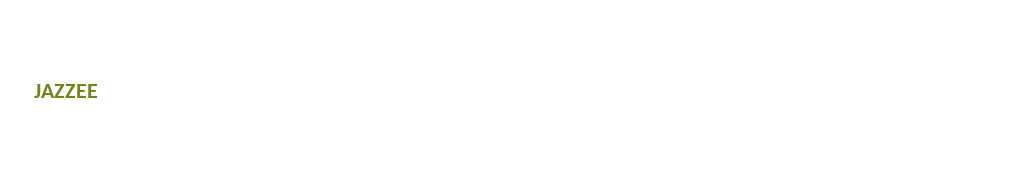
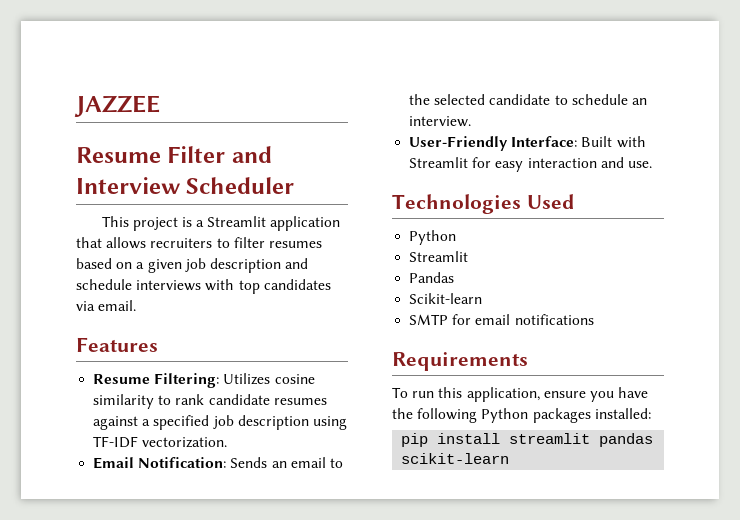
(98, 91) none -> [76,146,272,163] [76,177,295,194] [101,216,341,231] [76,237,322,249] [76,258,309,273] [76,279,331,294] [76,300,137,311] [76,337,158,352] [93,373,315,388] [93,394,327,409] [93,415,347,430] [93,436,228,448] [93,457,343,469] [409,94,647,105] [409,116,472,127] [409,136,646,151] [409,157,652,172] [392,194,574,214] [409,230,457,245] [409,251,469,262] [409,272,455,283] [409,293,483,304] [409,314,594,325] [392,352,528,371] [392,387,649,402] [392,408,651,423] [401,433,654,447] [401,453,510,464] // Resume Filter and Interview Scheduler // This project is a Streamlit application that allows recruiters to filter resumes based on a given job description and schedule interviews with top candidates via email. // Features // Resume Filtering: Utilizes cosine similarity to rank candidate resumes against a specified job description using TF-IDF vectorization. // Email Notification: Sends an email to the selected candidate to schedule an interview. // User-Friendly Interface: Built with Streamlit for easy interaction and use. // Technologies Used // Python // Streamlit // Pandas // Scikit-learn // SMTP for email notifications // Requirements // To run this application, ensure you have the following Python packages installed: // pip install streamlit pandas scikit-learn

